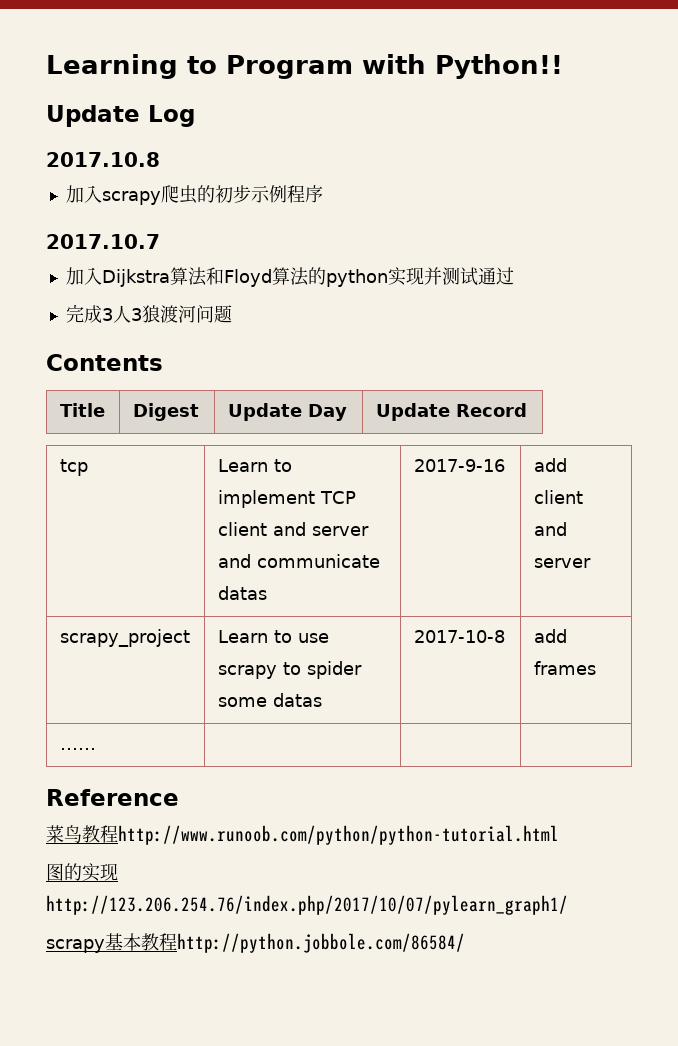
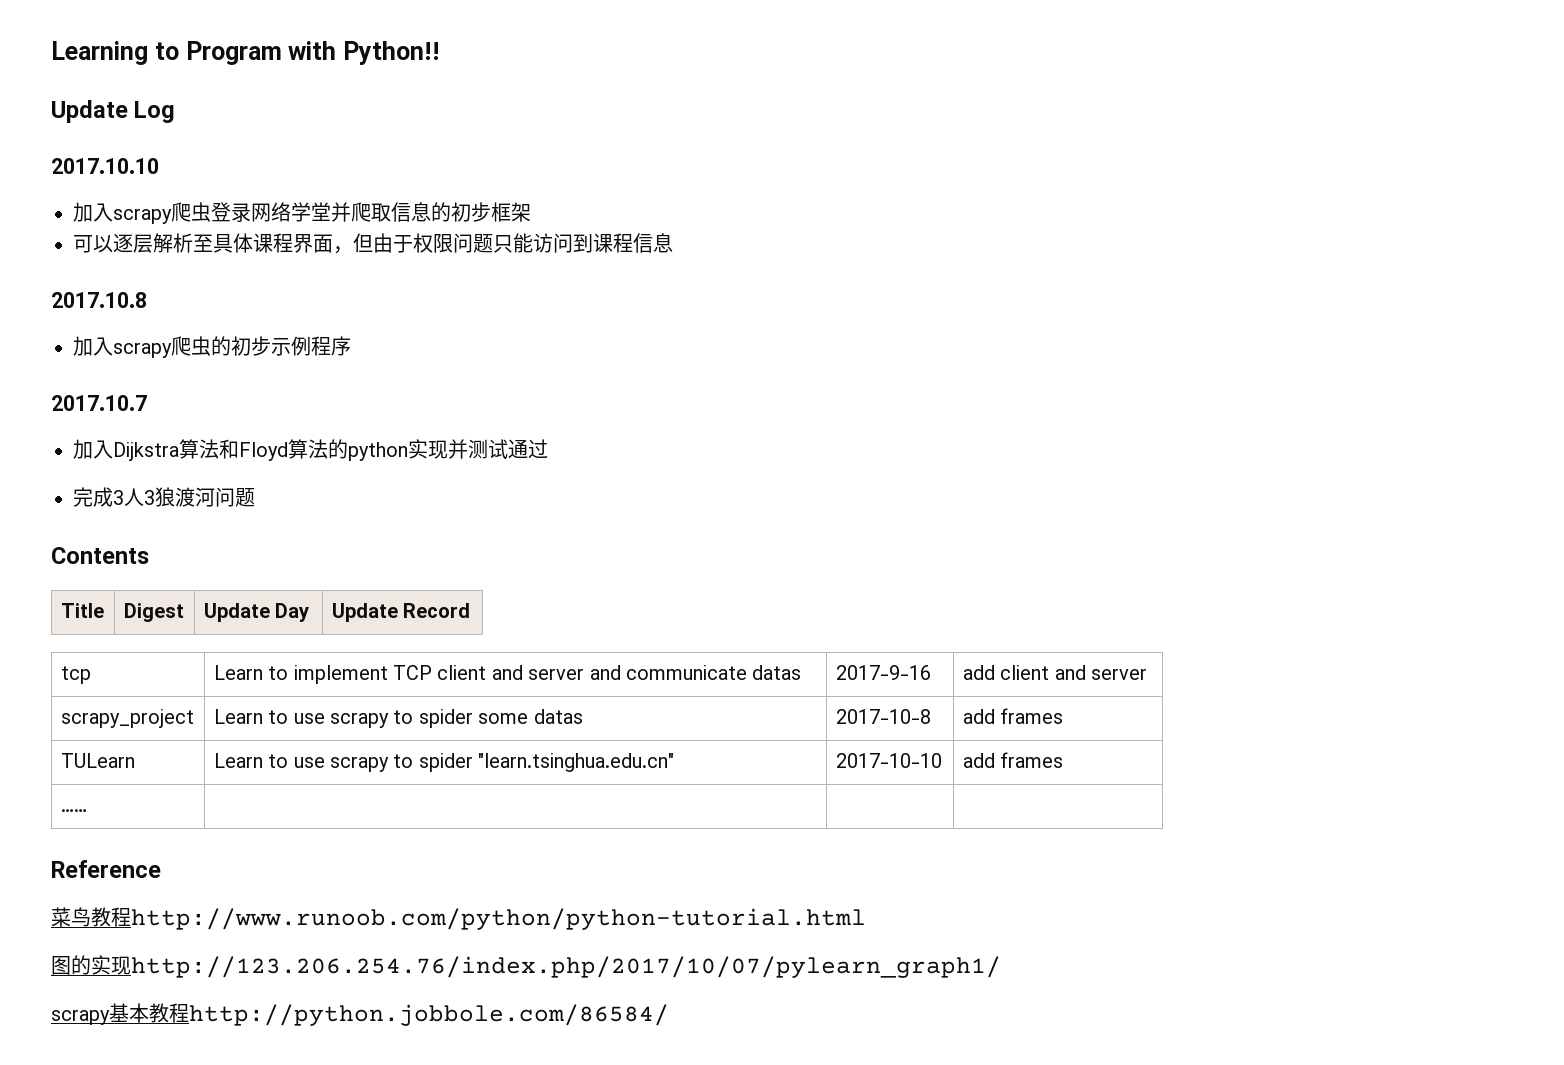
(195, 116) none -> [51,158,159,174] [73,202,531,224] [73,233,673,254] // 2017.10.10 // 加入scrapy爬虫登录网络学堂并爬取信息的初步框架 // 可以逐层解析至具体课程界面，但由于权限问题只能访问到课程信息
(596, 668) none -> [60,753,135,768] [213,753,675,772] [835,753,942,768] [962,752,1064,768] // TULearn | Learn to use scrapy to spider "learn.tsinghua.edu.cn" | 2017-10-10 | add frames

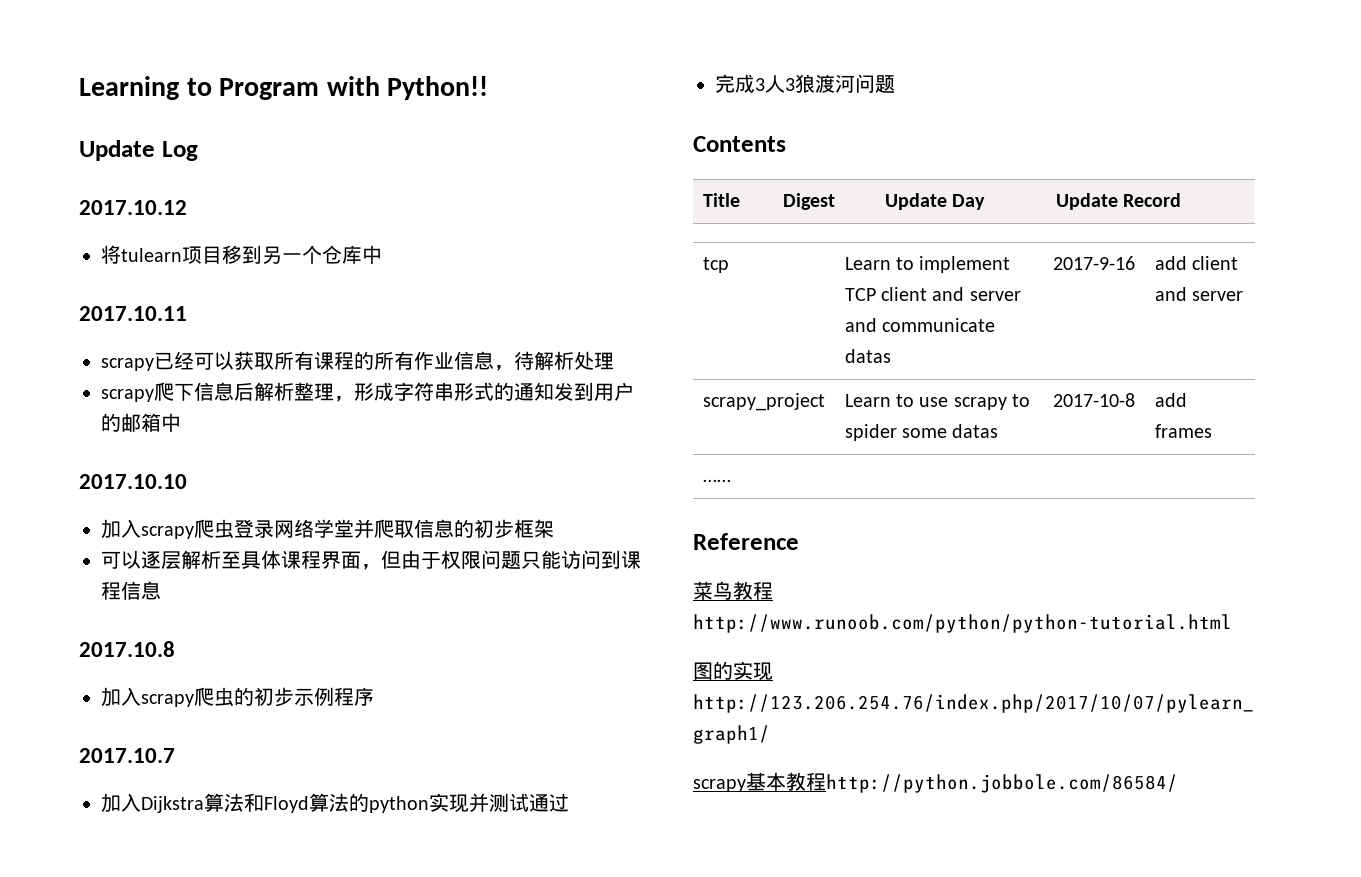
(176, 112) none -> [79,200,187,215] [101,245,382,264] [79,306,187,321] [101,351,614,371] [101,382,634,402] [101,413,181,432] // 2017.10.12 // 将tulearn项目移到另一个仓库中 // 2017.10.11 // scrapy已经可以获取所有课程的所有作业信息，待解析处理 // scrapy爬下信息后解析整理，形成字符串形式的通知发到用户的邮箱中
[60,753,135,768] [213,753,675,772] [835,753,942,768] [962,752,1064,768] // TULearn | Learn to use scrapy to spider "learn.tsinghua.edu.cn" | 2017-10-10 | add frames -> (1212, 431) none

